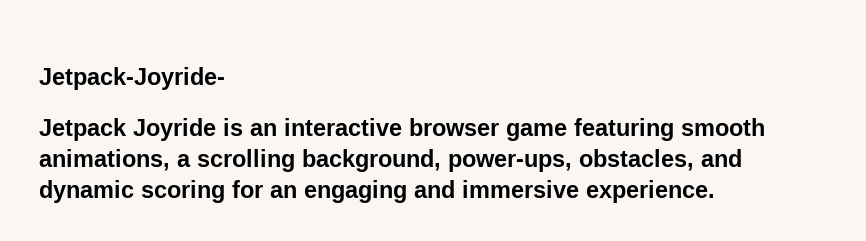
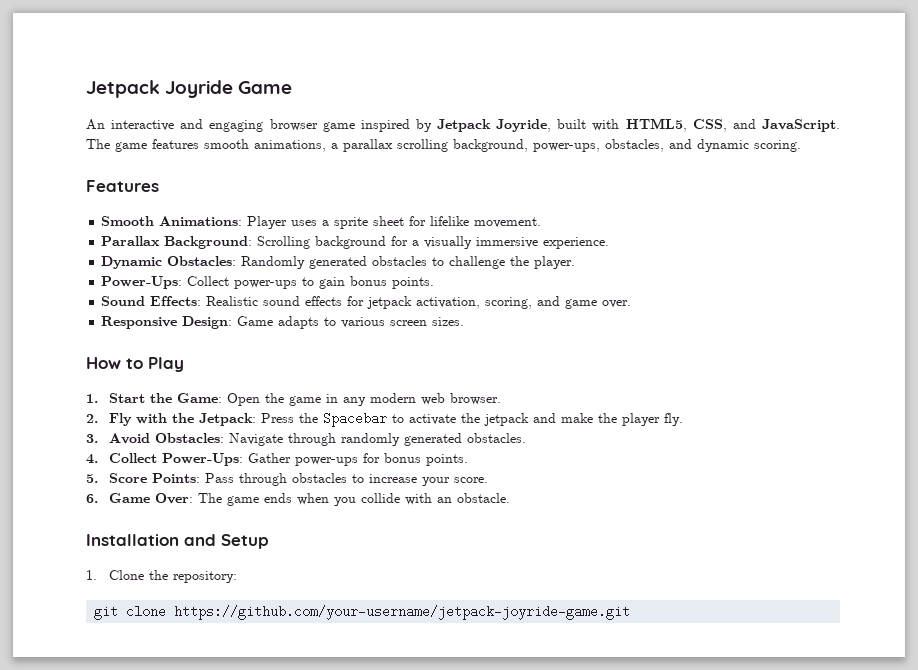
[39,67,225,90] Jetpack-Joyride- // -> (86, 89) none
[223,118,674,141] is an interactive browser game featuring -> [238,81,293,94] [86,118,840,132] [86,139,199,152] Game // An interactive and engaging browser game inspired by Jetpack Joyride, built with HTML5, CSS, and JavaScript. The game features
(191, 160) none -> [343,139,393,152] parallax
[141,180,715,203] scoring for an engaging and immersive experience. -> [754,140,801,152] [86,180,159,192] [101,216,542,229] [101,236,610,249] [101,256,576,269] [101,276,435,289] [101,296,632,309] [101,316,465,329] [86,357,184,372] [86,393,502,406] [86,412,684,427] [86,433,527,446] [86,453,469,466] [86,473,489,486] [86,493,511,506] [86,534,269,549] [86,570,238,583] [94,605,631,620] scoring. // Features // Smooth Animations: Player uses a sprite sheet for lifelike movement. // Parallax Background: Scrolling background for a visually immersive experience. // Dynamic Obstacles: Randomly generated obstacles to challenge the player. // Power-Ups: Collect power-ups to gain bonus points. // Sound Effects: Realistic sound effects for jetpack activation, scoring, and game over. // Responsive Design: Game adapts to various screen sizes. // How to Play // 1. Start the Game: Open the game in any modern web browser. // 2. Fly with the Jetpack: Press the Spacebar to activate the jetpack and make the player fly. // 3. Avoid Obstacles: Navigate through randomly generated obstacles. // 4. Collect Power-Ups: Gather power-ups for bonus points. // 5. Score Points: Pass through obstacles to increase your score. // 6. Game Over: The game ends when you collide with an obstacle. // Installation and Setup // 1. Clone the repository: // git clone https://github.com/your-username/jetpack-joyride-game.git

